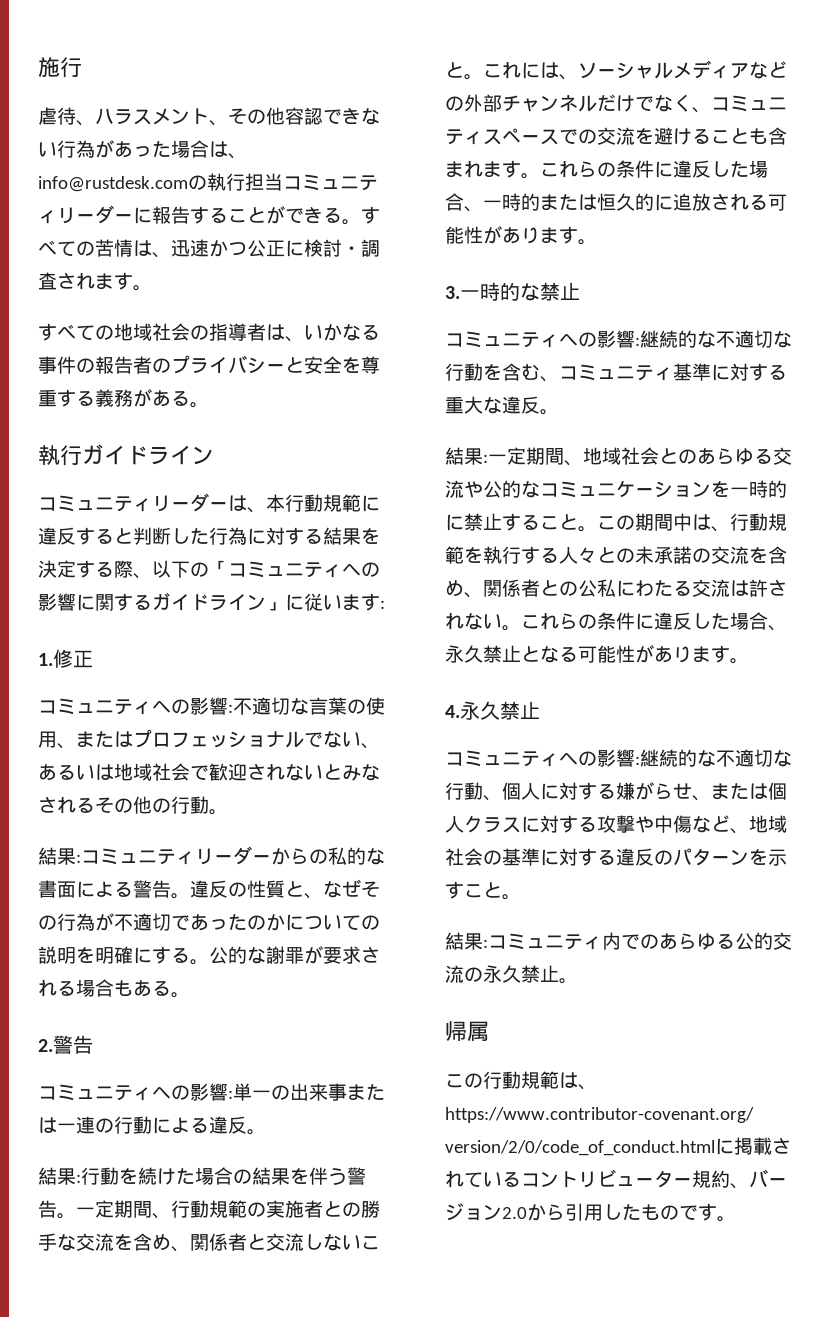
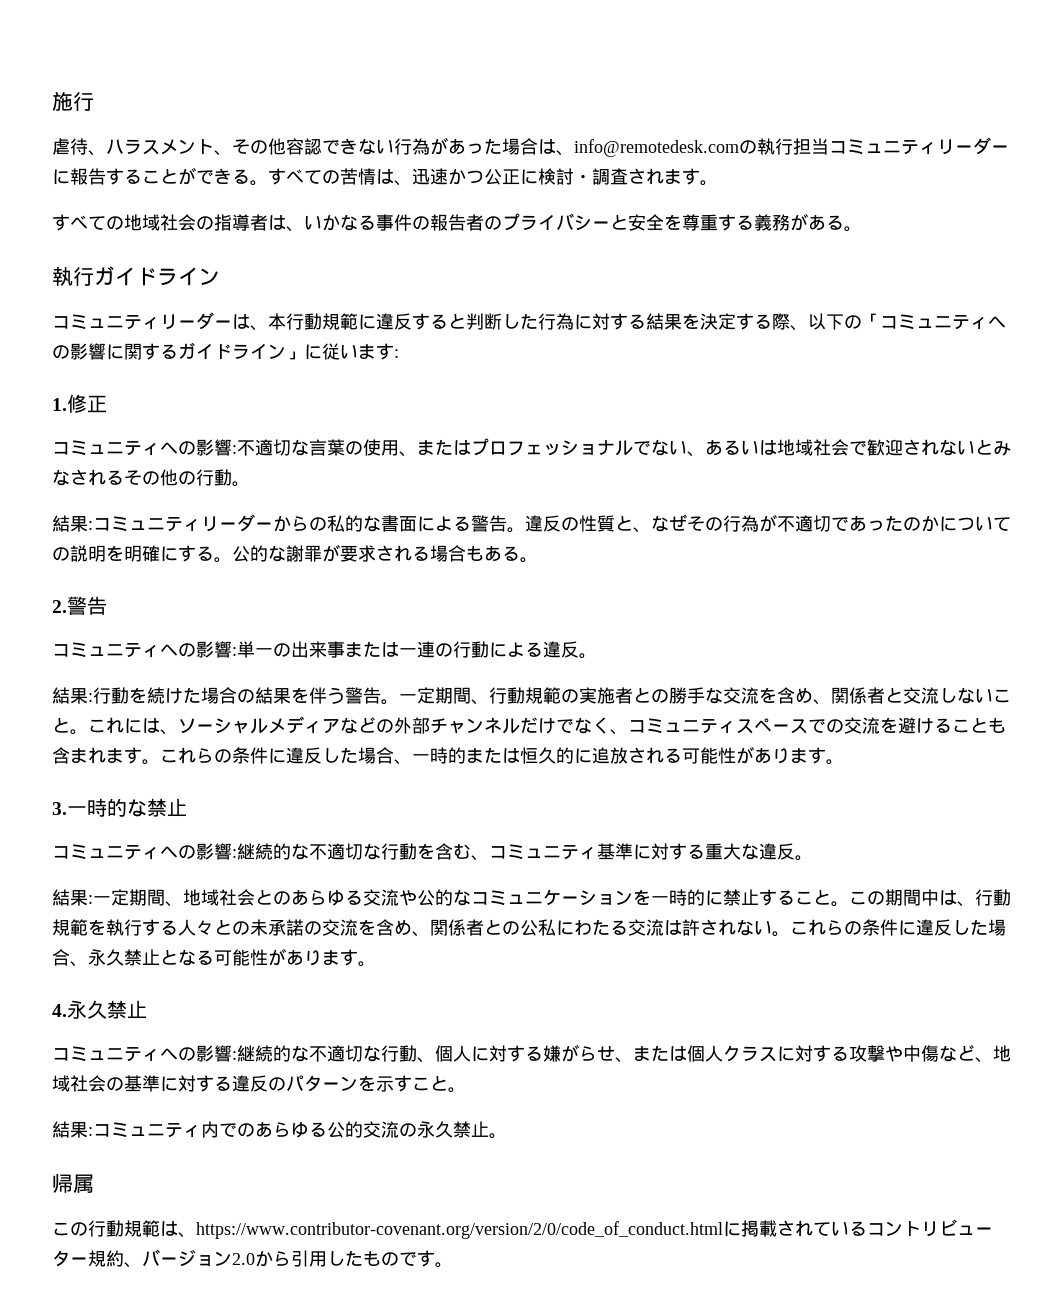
[38,176,188,192] info@rustdesk.com -> [574,139,739,157] info@remotedesk.com

